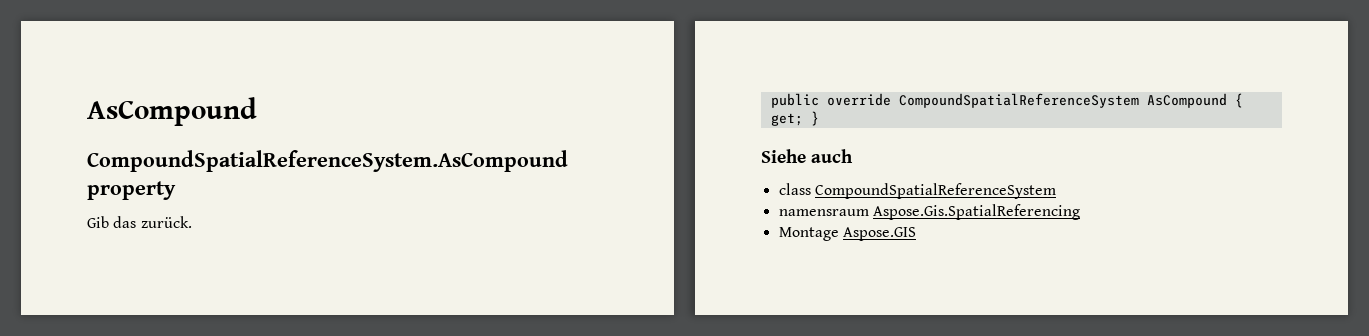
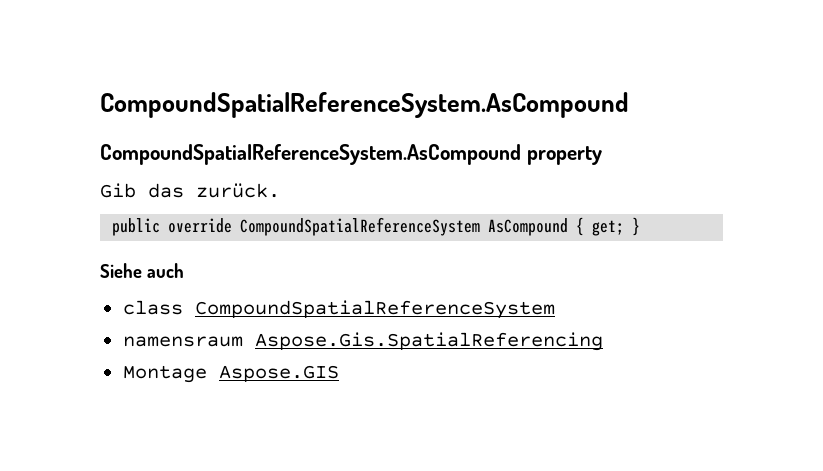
[87,97,257,126] AsCompound -> [100,92,629,118] CompoundSpatialReferenceSystem.AsCompound

